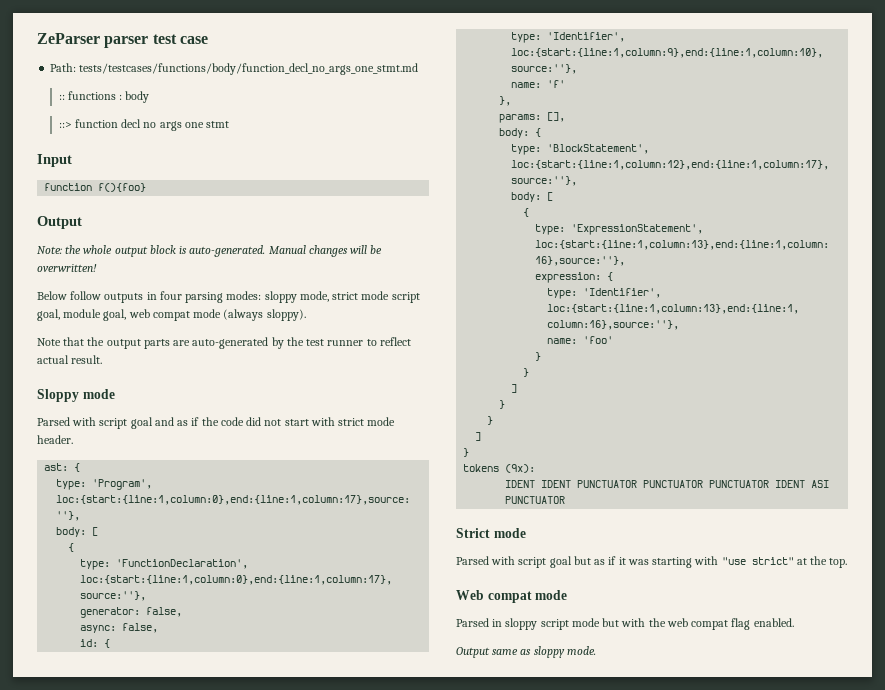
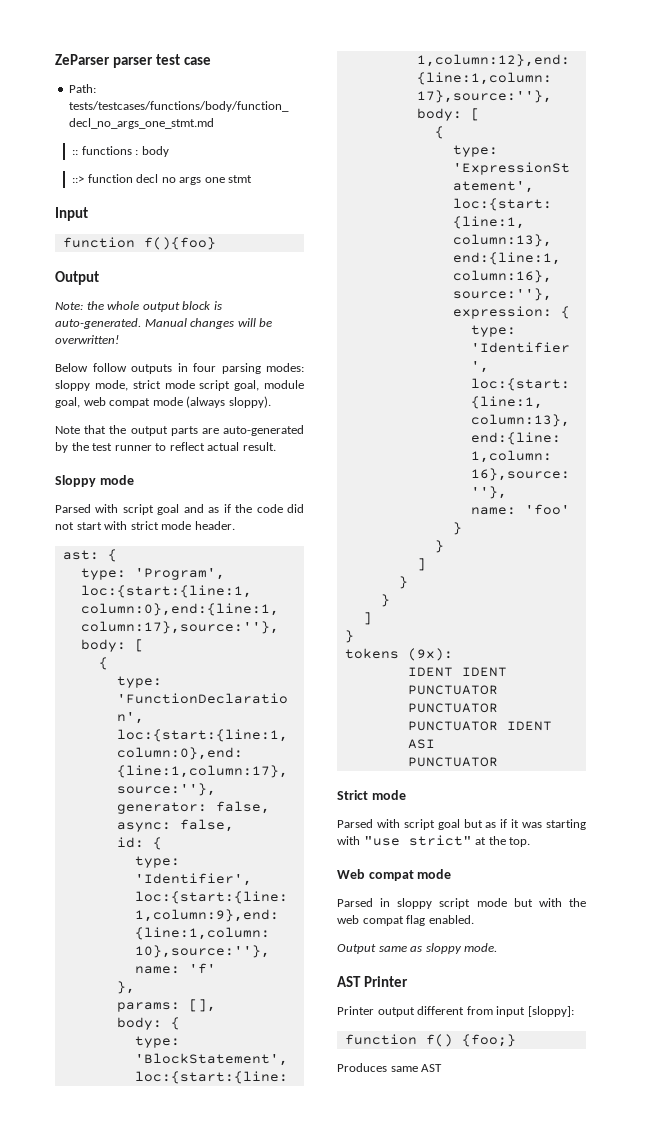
(596, 650) none -> [337,976,408,987] [337,1006,574,1017] [344,1034,516,1047] [337,1063,443,1072] // AST Printer // Printer output different from input [sloppy]: // function f() {foo;} // Produces same AST

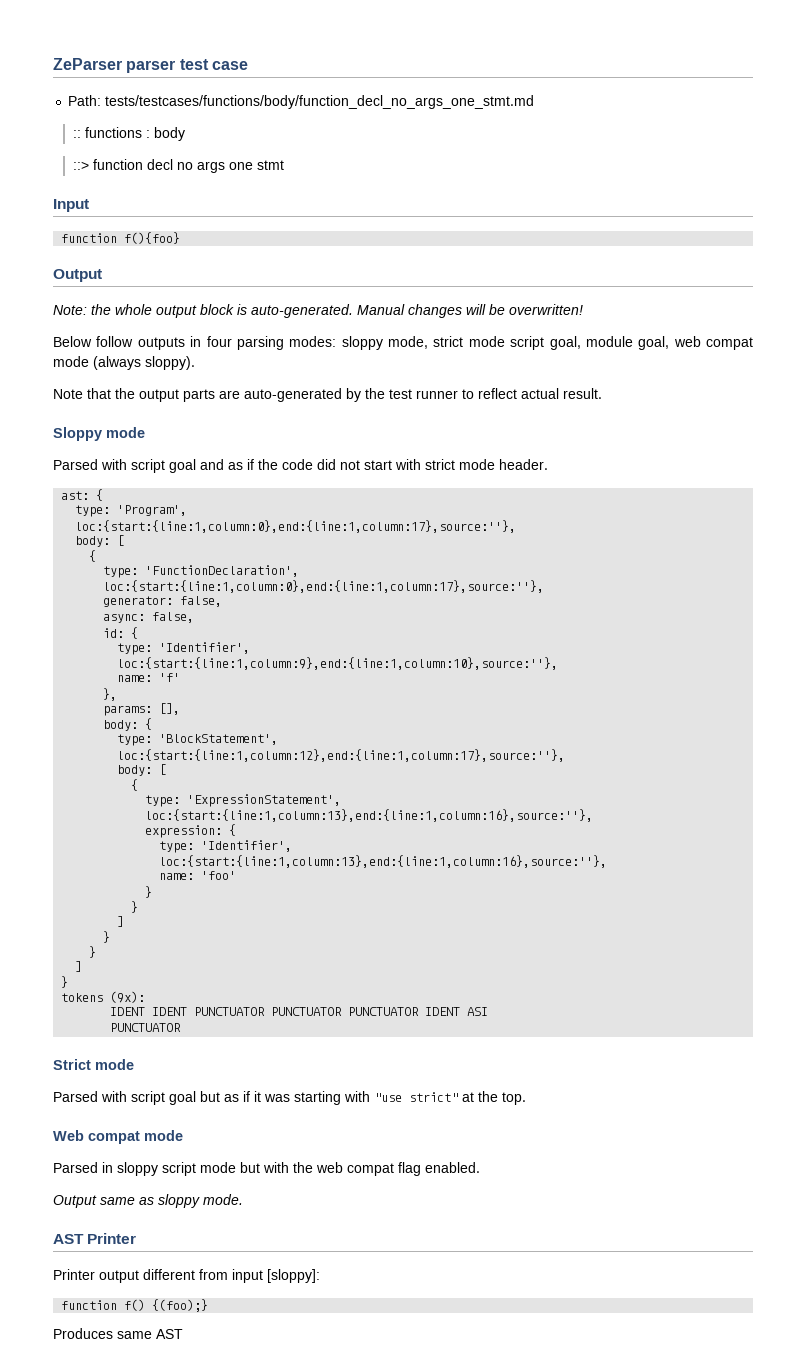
[461,1034,516,1047] {foo;} -> [152,1299,209,1312] {(foo);}

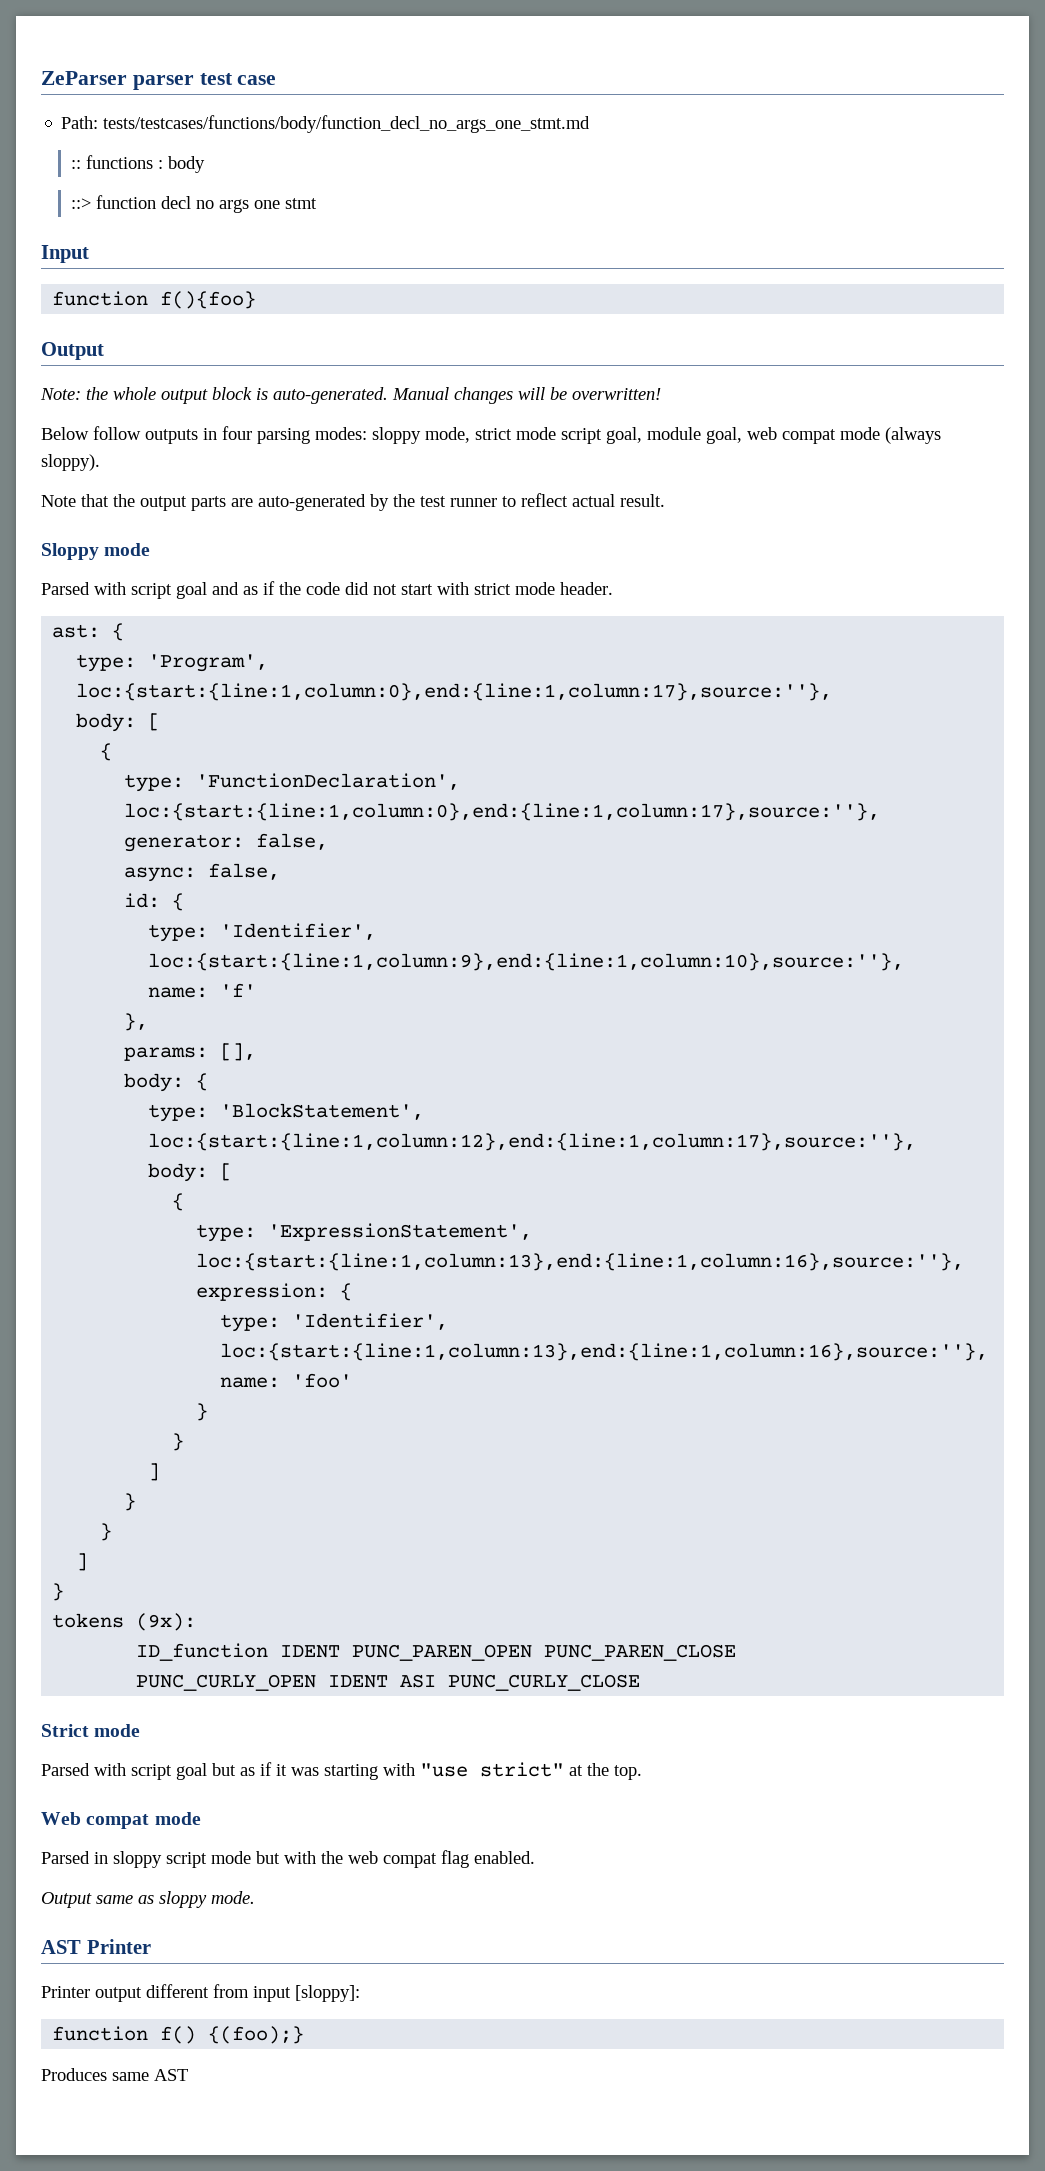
[110,1007,420,1016] IDENT IDENT PUNCTUATOR PUNCTUATOR PUNCTUATOR -> [136,1643,737,1661] [136,1674,317,1691] ID_function IDENT PUNC_PAREN_OPEN PUNC_PAREN_CLOSE // PUNC_CURLY_OPEN
[110,1023,182,1032] // PUNCTUATOR -> [448,1674,641,1691] PUNC_CURLY_CLOSE

